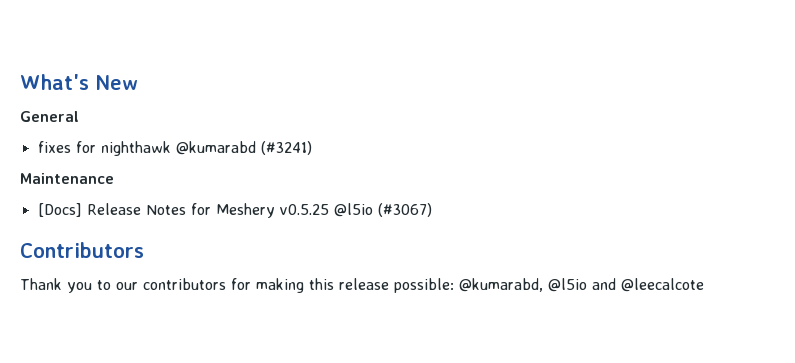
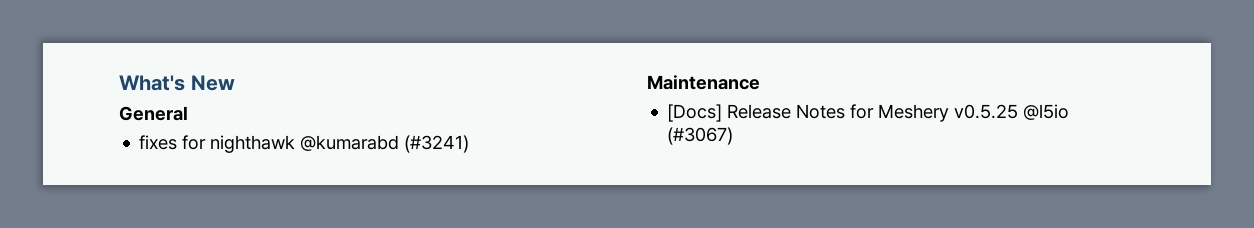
[20,242,144,258] [20,278,704,293] // Contributors // Thank you to our contributors for making this release possible: @kumarabd, @l5io and @leecalcote -> (734, 136) none

